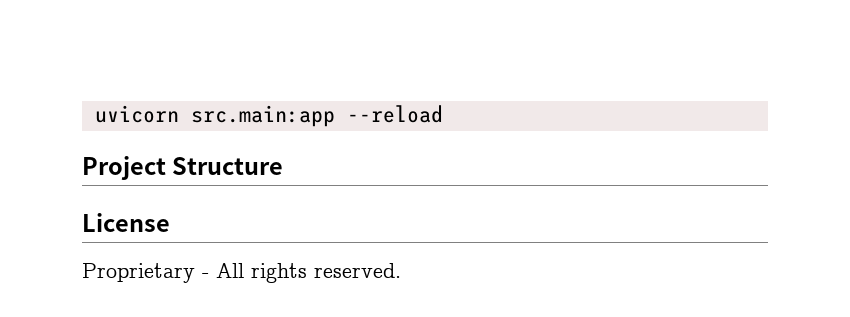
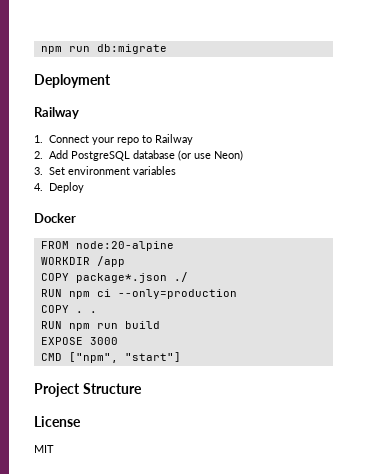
[94,105,443,127] [82,156,284,180] [82,213,170,232] [82,263,401,283] uvicorn src.main:app --reload // Project Structure // License // Proprietary - All rights reserved. -> [40,44,167,54] [34,74,111,88] [34,107,79,119] [34,134,193,145] [34,150,243,161] [34,166,176,175] [34,182,84,193] [34,213,76,223] [40,241,174,251] [40,256,125,267] [40,272,188,283] [40,289,237,299] [40,305,97,313] [40,321,160,331] [40,337,118,345] [40,352,181,363] [34,383,142,397] [34,416,81,427] [34,445,54,453] npm run db:migrate // Deployment // Railway // 1. Connect your repo to Railway // 2. Add PostgreSQL database (or use Neon) // 3. Set environment variables // 4. Deploy // Docker // FROM node:20-alpine // WORKDIR /app // COPY package*.json ./ // RUN npm ci --only=production // COPY . . // RUN npm run build // EXPOSE 3000 // CMD ["npm", "start"] // Project Structure // License // MIT

